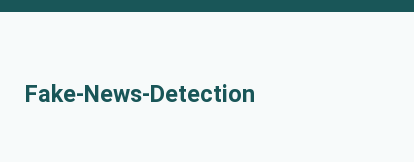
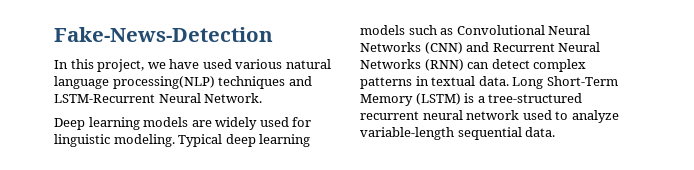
(255, 93) none -> [54,59,331,72] [54,76,312,89] [54,93,263,103] [54,117,312,130] [54,134,311,147] [360,25,591,35] [360,42,601,54] [360,59,587,72] [360,76,618,89] [360,93,583,106] [360,110,619,123] [360,127,556,140] // In this project, we have used various natural language processing(NLP) techniques and LSTM-Recurrent Neural Network. // Deep learning models are widely used for linguistic modeling. Typical deep learning models such as Convolutional Neural Networks (CNN) and Recurrent Neural Networks (RNN) can detect complex patterns in textual data. Long Short-Term Memory (LSTM) is a tree-structured recurrent neural network used to analyze variable-length sequential data.

